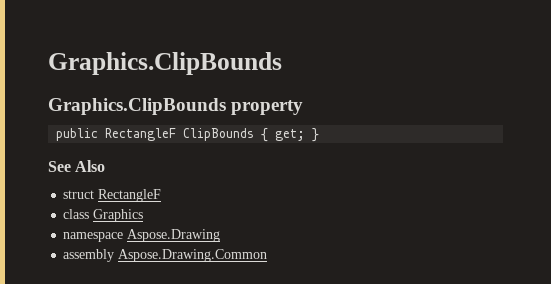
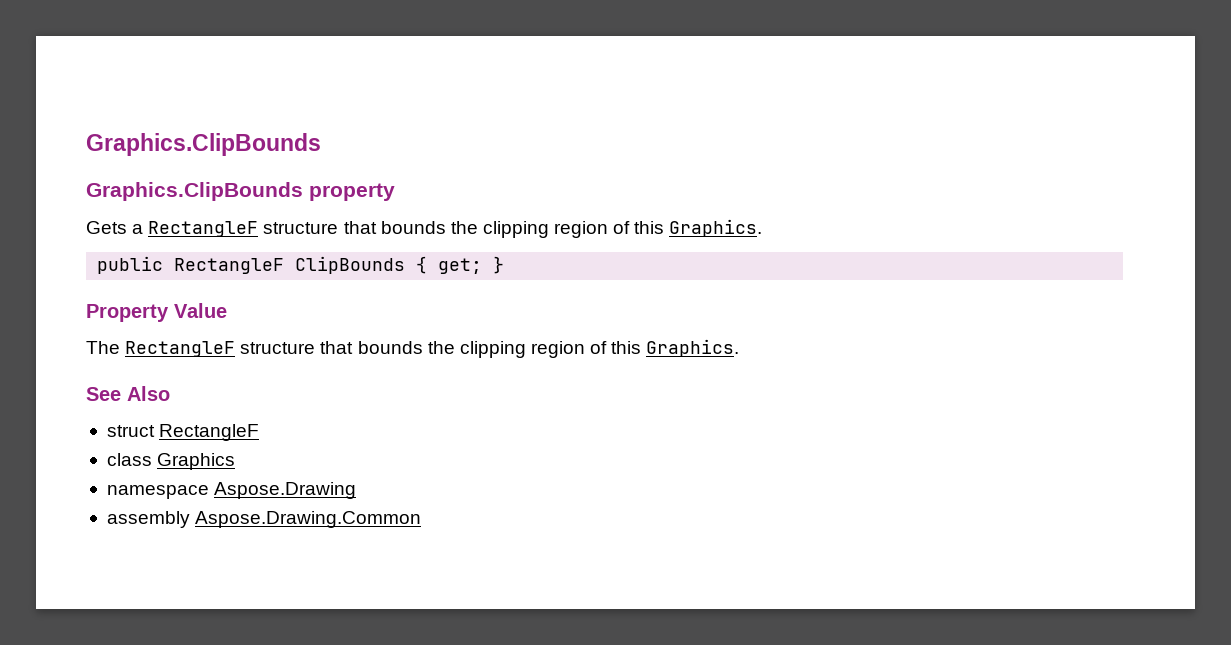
(304, 107) none -> [86,219,763,238] // Gets a RectangleF structure that bounds the clipping region of this Graphics.
(320, 135) none -> [86,303,227,322] [86,339,740,358] // Property Value // The RectangleF structure that bounds the clipping region of this Graphics.

